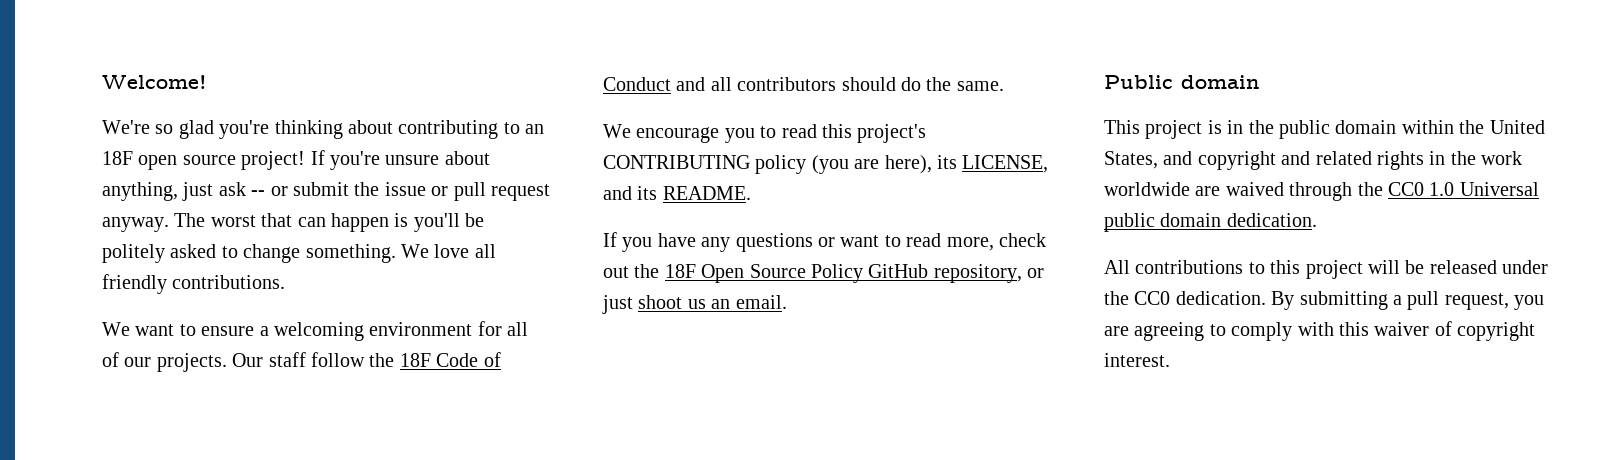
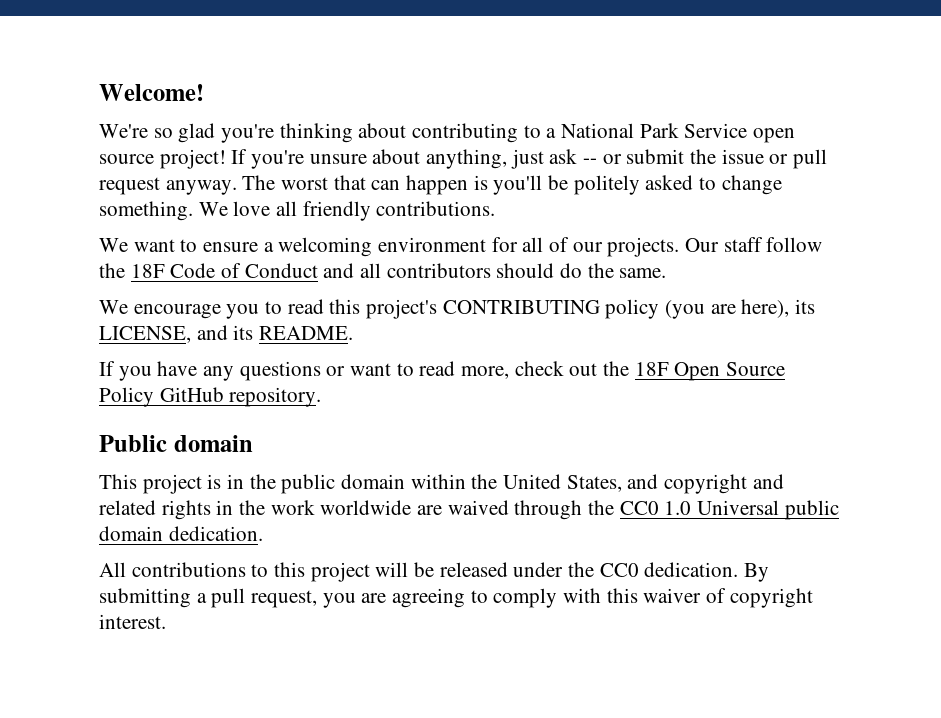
[525,124,545,134] [102,151,133,165] an 18F -> [546,123,748,138] a National Park Service
[933,264,1045,283] [602,295,787,314] repository, or just shoot us an email. -> [229,387,322,407] repository.

